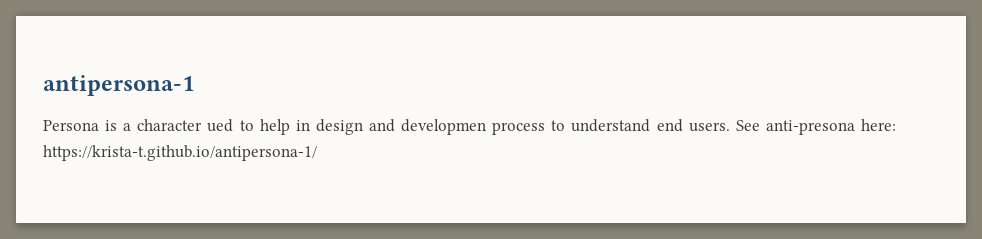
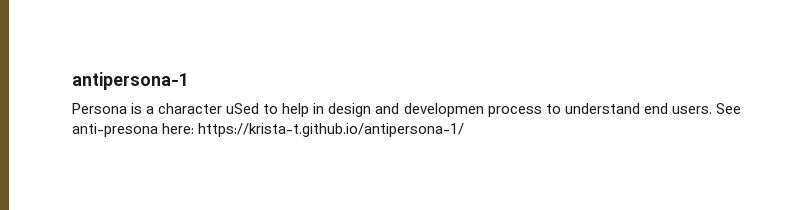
[207,119,234,132] ued -> [226,103,260,114] uSed

